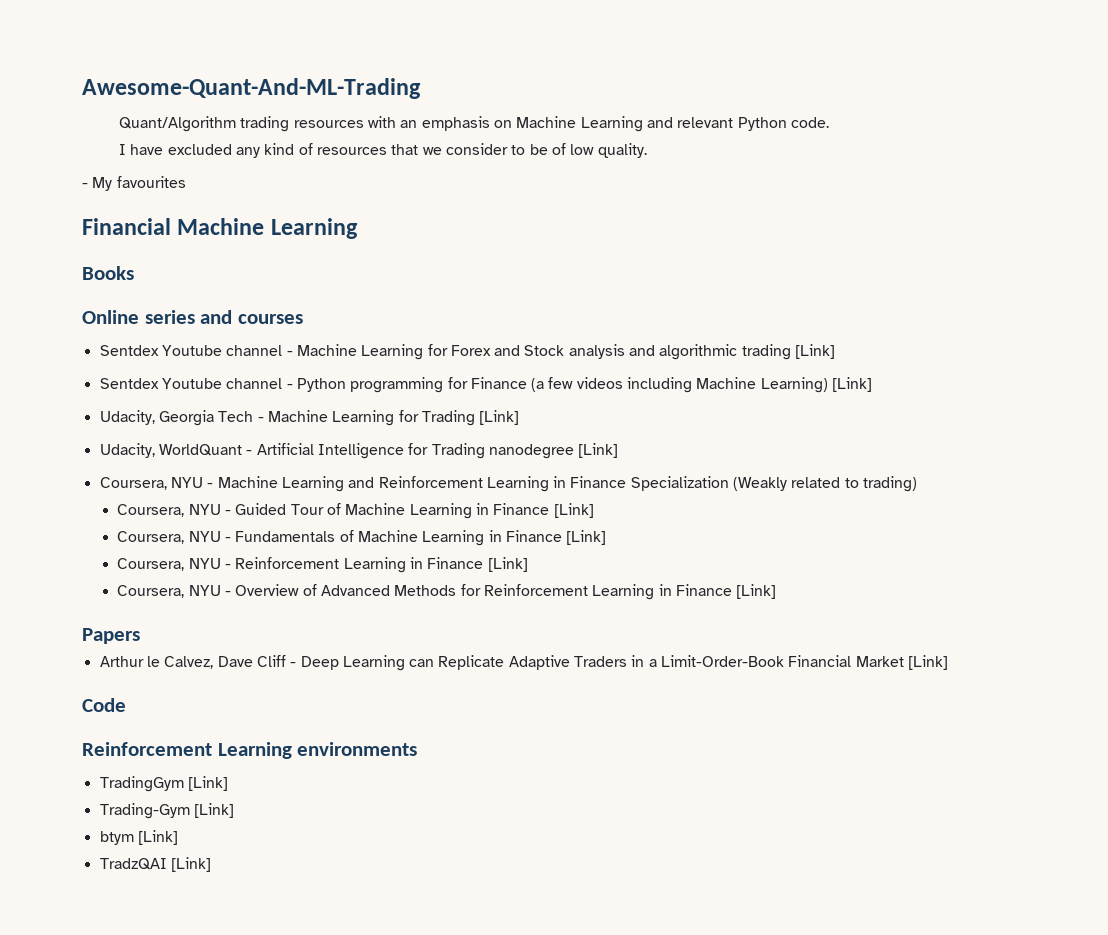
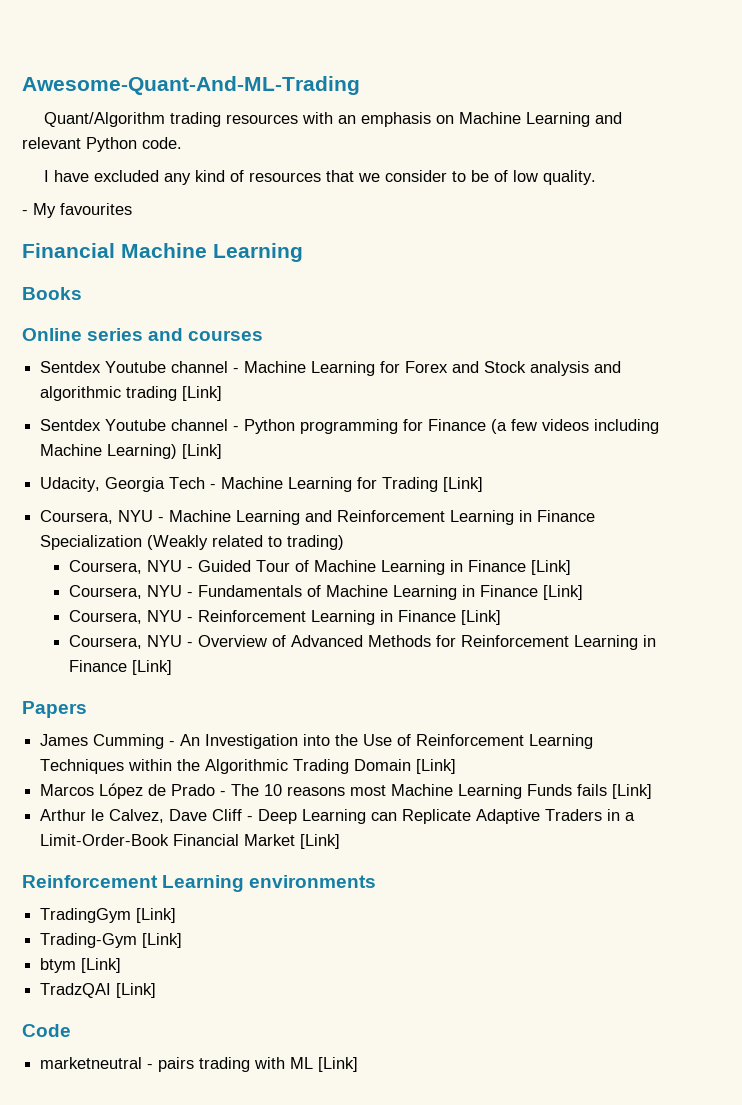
[99,443,619,459] // Udacity, WorldQuant - Artificial Intelligence for Trading nanodegree [Link] -> (484, 484) none
(140, 636) none -> [40,734,594,749] [40,759,457,774] [40,783,653,799] // James Cumming - An Investigation into the Use of Reinforcement Learning Techniques within the Algorithmic Trading Domain [Link] // Marcos López de Prado - The 10 reasons most Machine Learning Funds fails [Link]
[82,698,126,712] // Code -> (341, 841) none
(211, 864) none -> [22,1024,71,1037] [40,1057,359,1072] // Code // marketneutral - pairs trading with ML [Link]

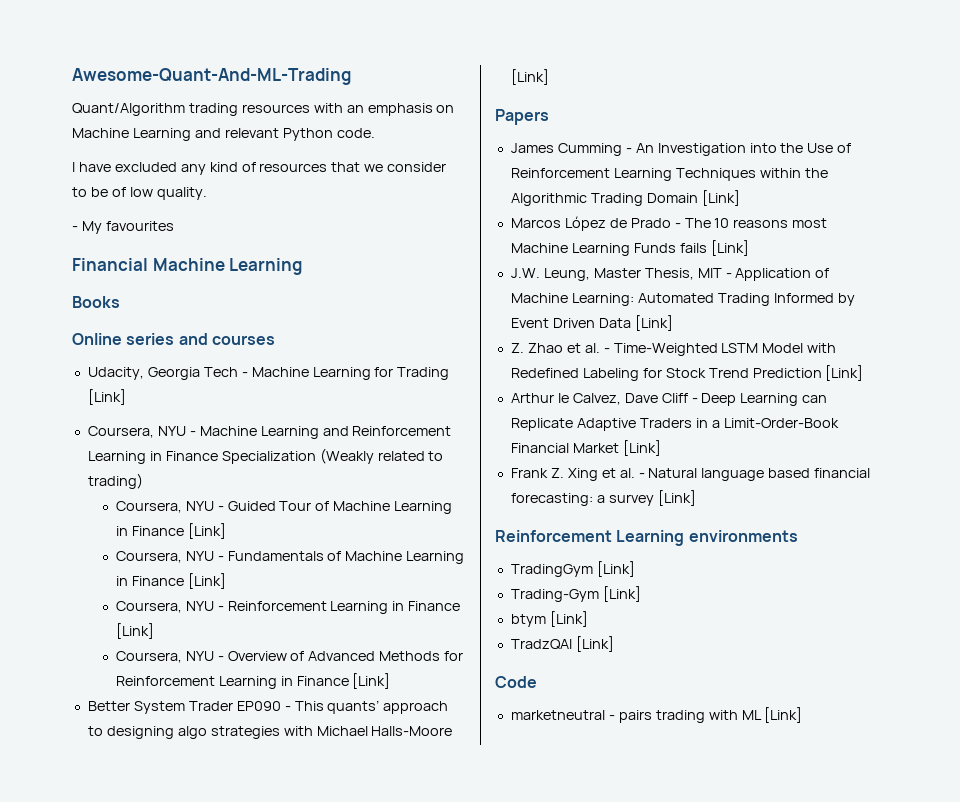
[40,361,622,376] [40,386,223,401] [40,419,660,434] [40,444,223,459] // Sentdex Youtube channel - Machine Learning for Forex and Stock analysis and algorithmic trading [Link] // Sentdex Youtube channel - Python programming for Finance (a few videos including Machine Learning) [Link] -> (275, 340) none
(172, 667) none -> [87,700,449,714] [87,726,453,739] [510,69,549,85] // Better System Trader EP090 - This quants’ approach to designing algo strategies with Michael Halls-Moore [Link]
(653, 791) none -> [510,268,830,281] [510,293,855,306] [510,315,673,331] [510,343,837,356] [510,365,864,381] // J.W. Leung, Master Thesis, MIT - Application of Machine Learning: Automated Trading Informed by Event Driven Data [Link] // Z. Zhao et al. - Time-Weighted LSTM Model with Redefined Labeling for Stock Trend Prediction [Link]
(341, 841) none -> [510,468,871,481] [510,490,696,506] // Frank Z. Xing et al. - Natural language based financial forecasting: a survey [Link]

